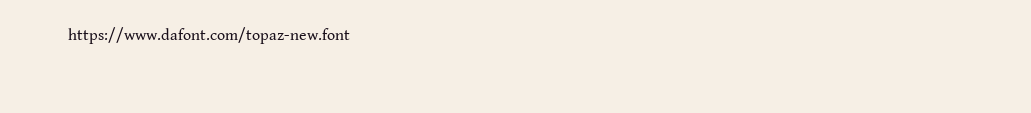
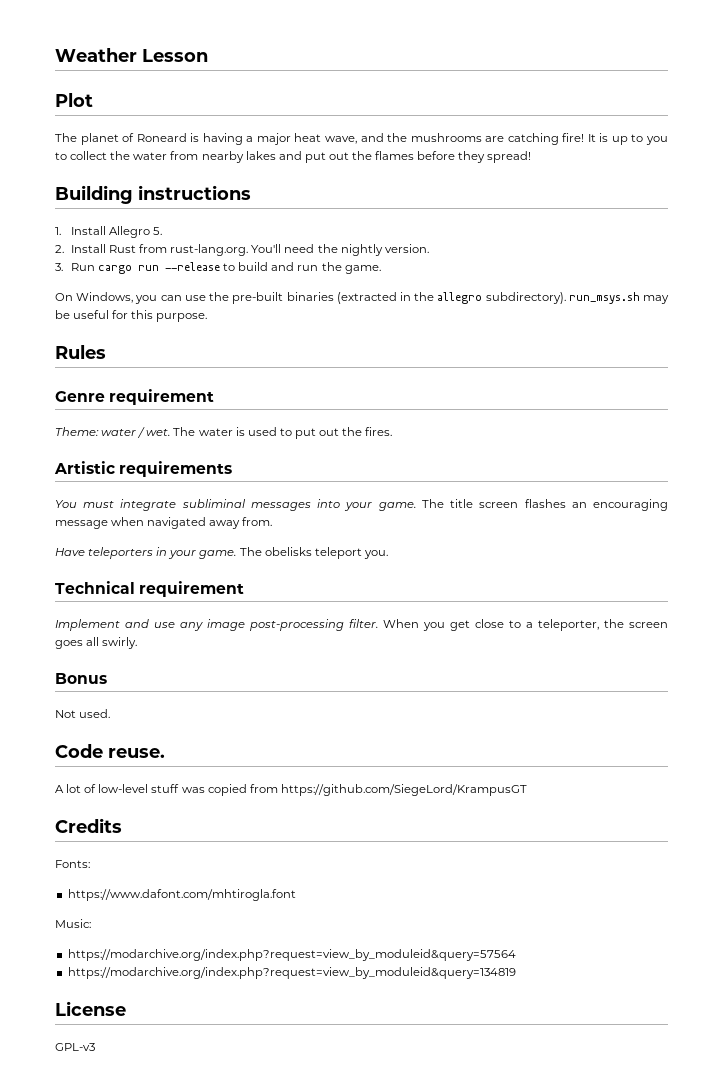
[68,27,350,44] https://www.dafont.com/topaz-new.font -> [55,48,208,62] [55,93,93,107] [55,133,668,145] [55,151,532,163] [55,185,251,204] [55,226,163,238] [55,244,429,256] [55,262,381,274] [55,292,669,304] [55,310,208,322] [55,345,106,359] [55,389,215,405] [55,427,393,439] [54,461,233,477] [55,499,668,511] [55,517,273,529] [55,547,388,559] [55,581,245,597] [55,619,668,631] [55,637,138,649] [55,673,107,684] [55,709,111,718] [55,744,165,758] [55,784,527,796] [55,818,122,833] [55,860,90,868] [67,889,296,901] [55,919,91,928] [67,949,516,961] [67,967,516,979] [55,1001,126,1016] [55,1043,95,1051] Weather Lesson // Plot // The planet of Roneard is having a major heat wave, and the mushrooms are catching fire! It is up to you to collect the water from nearby lakes and put out the flames before they spread! // Building instructions // 1. Install Allegro 5. // 2. Install Rust from rust-lang.org. You'll need the nightly version. // 3. Run cargo run --release to build and run the game. // On Windows, you can use the pre-built binaries (extracted in the allegro subdirectory). run_msys.sh may be useful for this purpose. // Rules // Genre requirement // Theme: water / wet. The water is used to put out the fires. // Artistic requirements // You must integrate subliminal messages into your game. The title screen flashes an encouraging message when navigated away from. // Have teleporters in your game. The obelisks teleport you. // Technical requirement // Implement and use any image post-processing filter. When you get close to a teleporter, the screen goes all swirly. // Bonus // Not used. // Code reuse. // A lot of low-level stuff was copied from https://github.com/SiegeLord/KrampusGT // Credits // Fonts: // https://www.dafont.com/mhtirogla.font // Music: // https://modarchive.org/index.php?request=view_by_moduleid&query=57564 // https://modarchive.org/index.php?request=view_by_moduleid&query=134819 // License // GPL-v3

